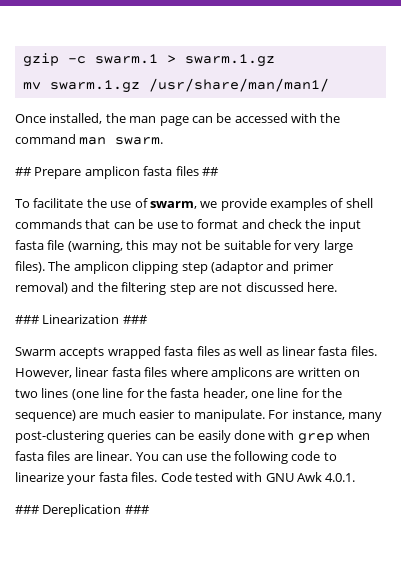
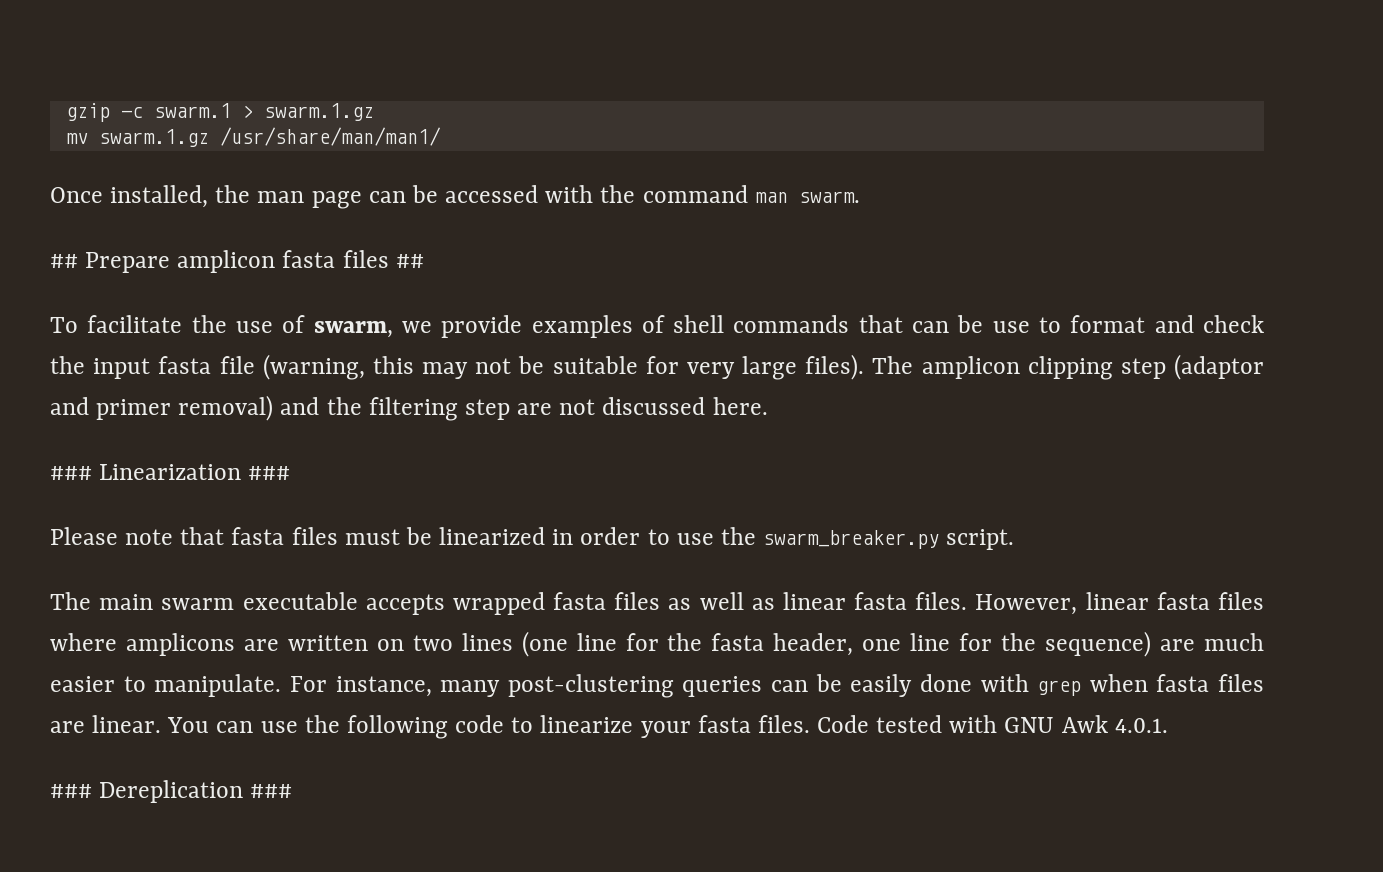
[15,347,56,356] Swarm -> [50,527,1015,550] [50,592,358,610] Please note that fasta files must be linearized in order to use the swarm_breaker.py script. // The main swarm executable

